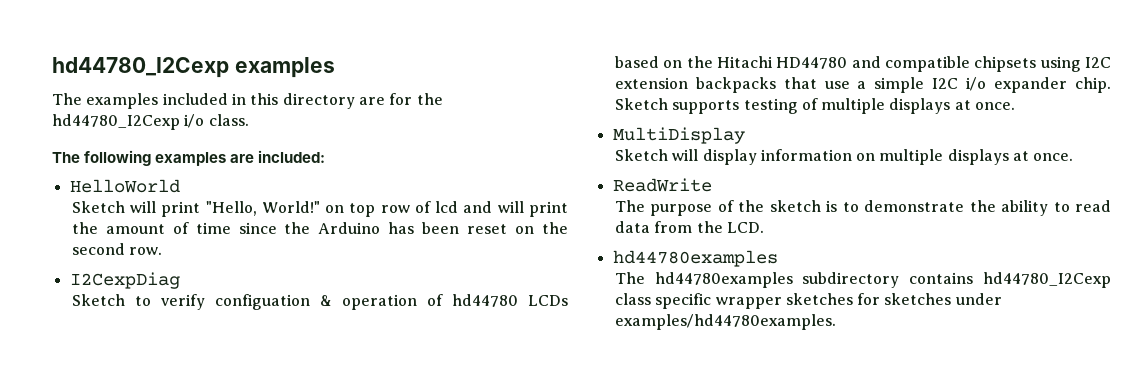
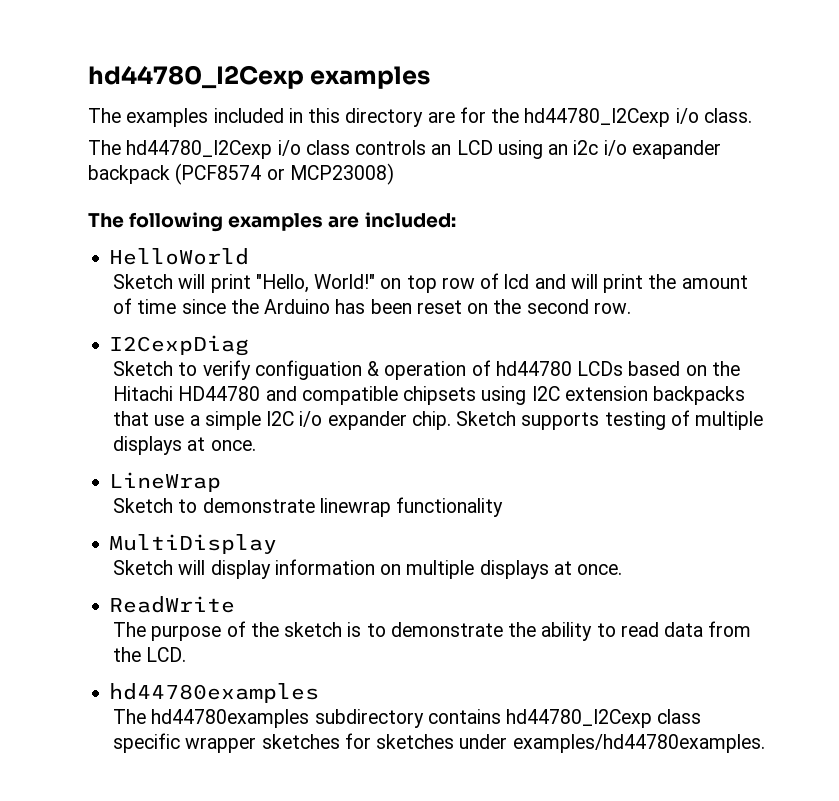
(249, 120) none -> [88,140,721,159] [88,163,394,185] // The hd44780_I2Cexp i/o class controls an LCD using an i2c i/o exapander backpack (PCF8574 or MCP23008)
(1016, 106) none -> [109,472,222,492] [113,497,504,517] // LineWrap // Sketch to demonstrate linewrap functionality

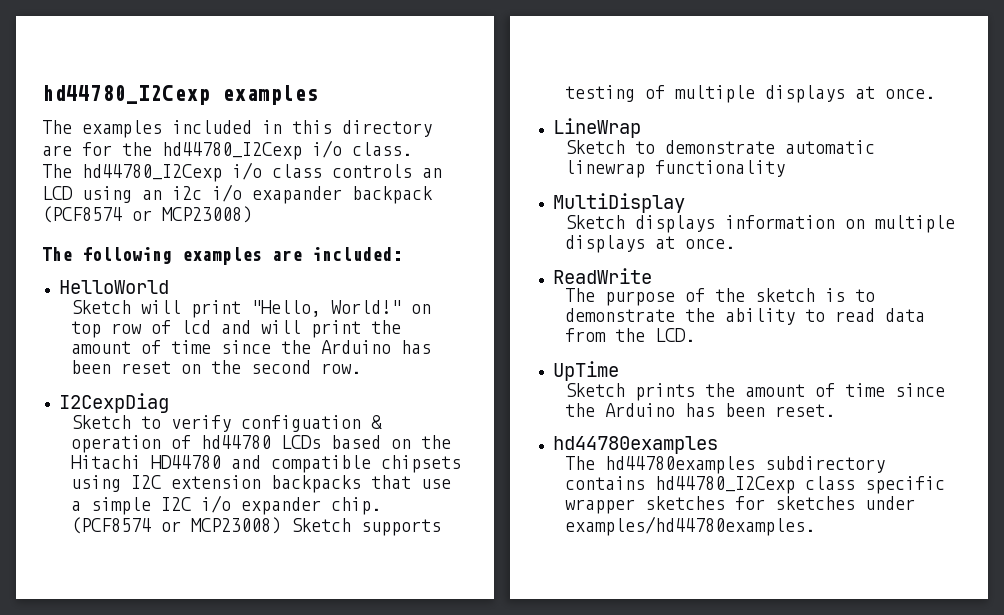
(451, 420) none -> [71,517,282,534] (PCF8574 or MCP23008)
(315, 505) none -> [785,140,876,154] automatic
[178,560,271,579] will display -> [635,215,716,233] displays
(187, 654) none -> [552,361,619,381] [565,383,946,401] [565,403,836,417] // UpTime // Sketch prints the amount of time since the Arduino has been reset.

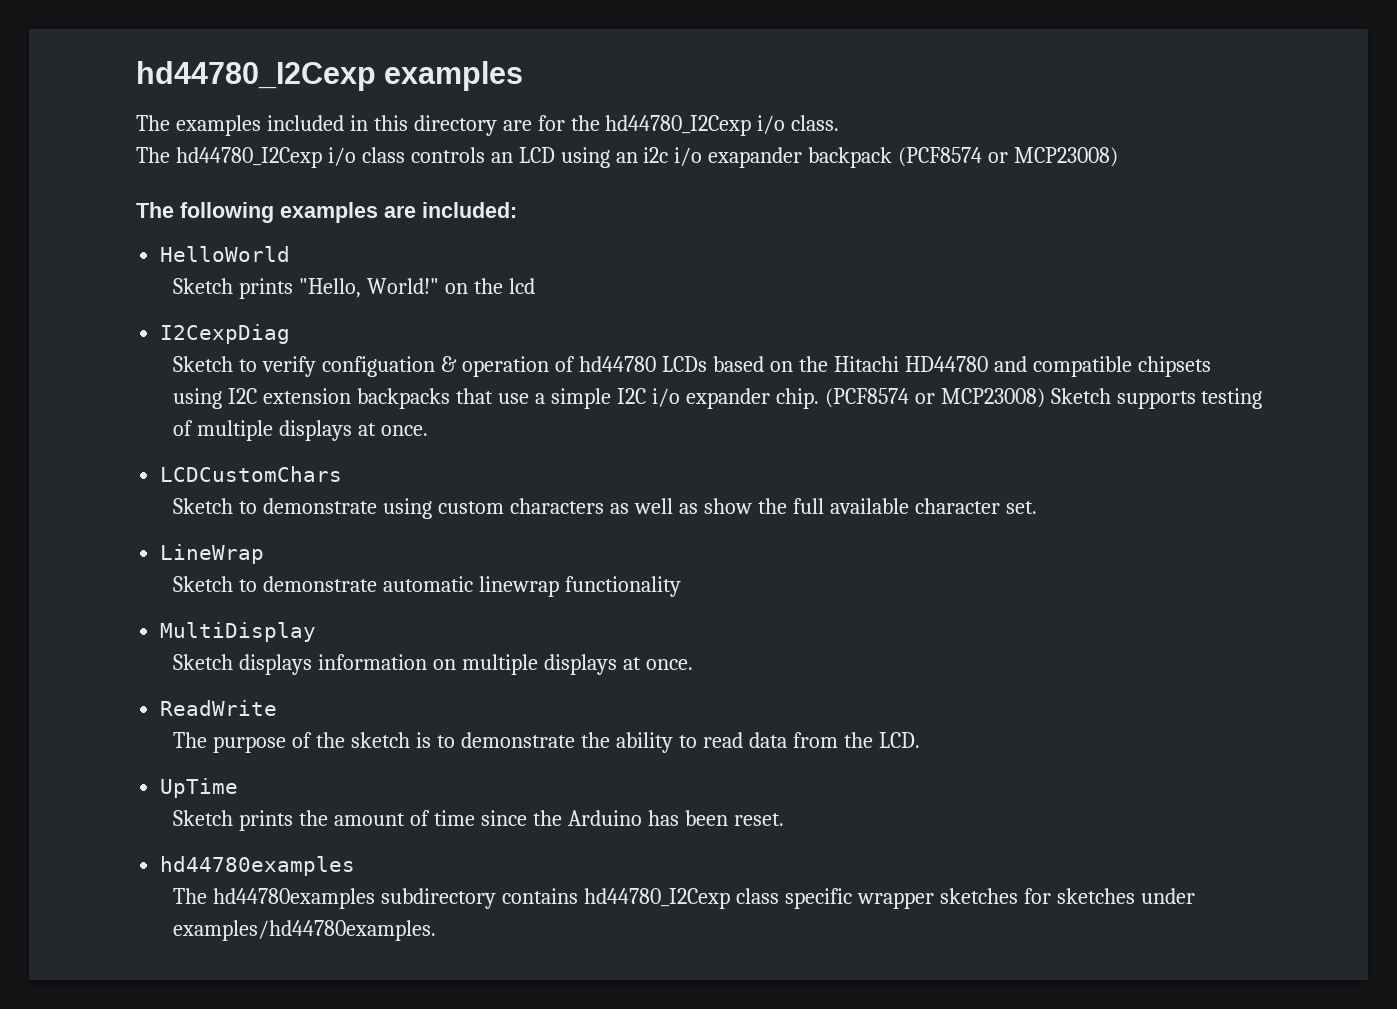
[141,300,242,318] will print -> [239,278,294,299] prints
[71,320,402,338] [71,340,432,354] [71,360,362,374] top row of lcd and will print the amount of time since the Arduino has been reset on the second row. -> [474,278,536,294] the lcd
(936, 94) none -> [160,466,343,482] [173,498,1037,519] // LCDCustomChars // Sketch to demonstrate using custom characters as well as show the full available character set.

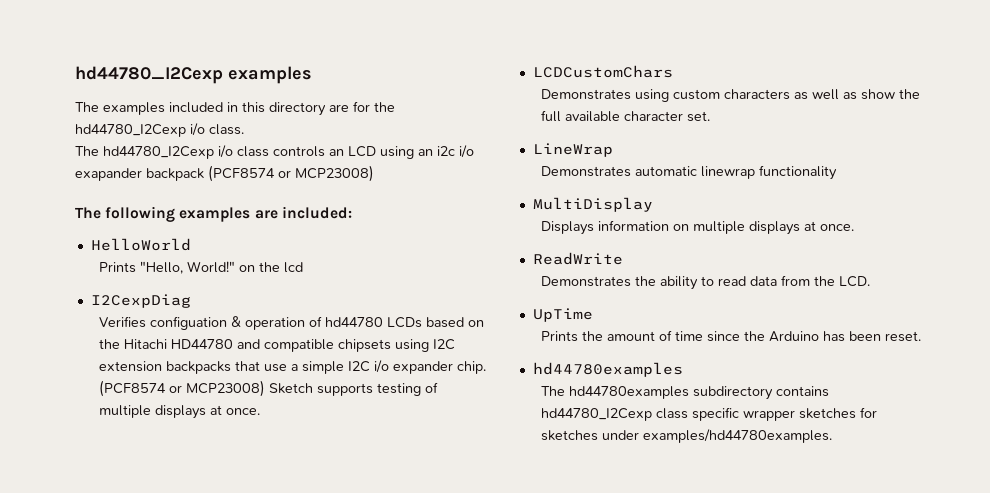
[173,278,294,299] Sketch prints -> [99,262,137,273] Prints
[173,356,317,377] Sketch to verify -> [99,316,147,328] Verifies
[173,498,378,514] Sketch to demonstrate -> [541,89,632,100] Demonstrates
[173,576,378,592] Sketch to demonstrate -> [541,166,632,177] Demonstrates
[173,654,313,675] Sketch displays -> [541,221,595,235] Displays
[173,732,576,753] The purpose of the sketch is to demonstrate -> [541,276,632,287] Demonstrates
[173,810,294,831] Sketch prints -> [541,331,579,342] Prints

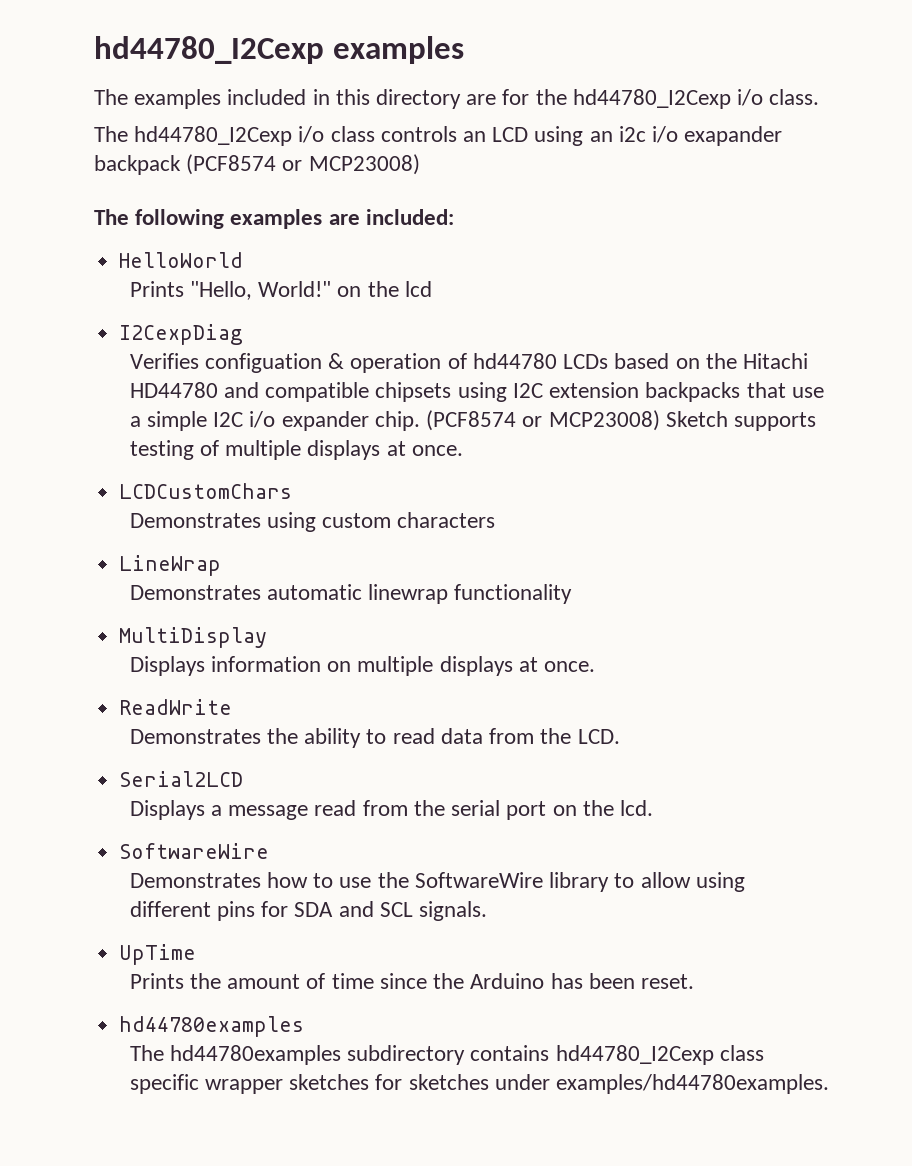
[794,89,921,100] [541,110,711,122] as well as show the full available character set. -> (496, 520) none
(871, 281) none -> [119,771,244,787] [129,800,653,820] [119,843,270,859] [129,872,745,892] [129,901,488,921] // Serial2LCD // Displays a message read from the serial port on the lcd. // SoftwareWire // Demonstrates how to use the SoftwareWire library to allow using different pins for SDA and SCL signals.

